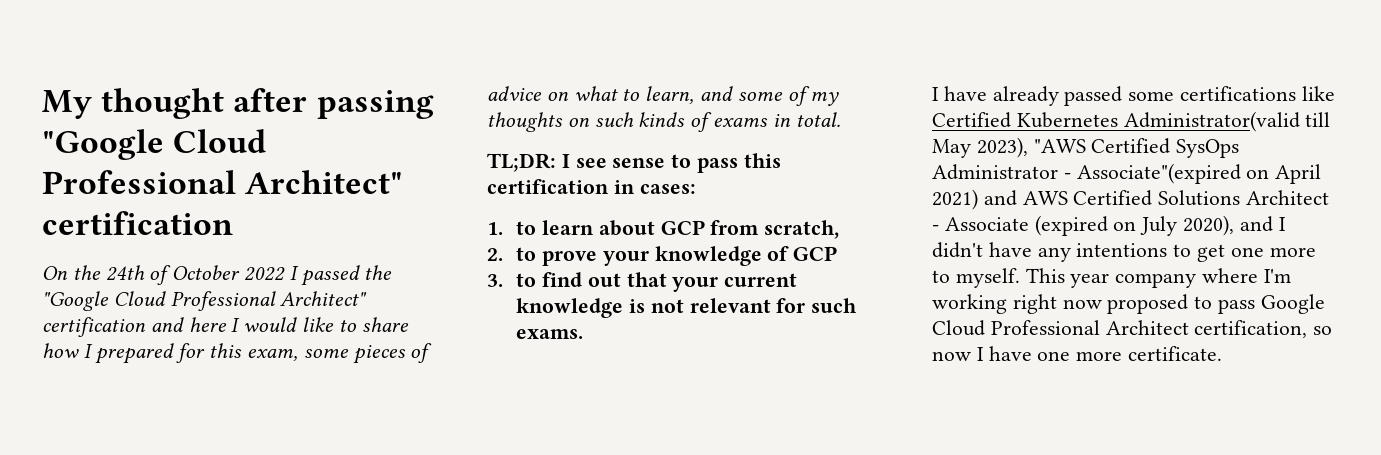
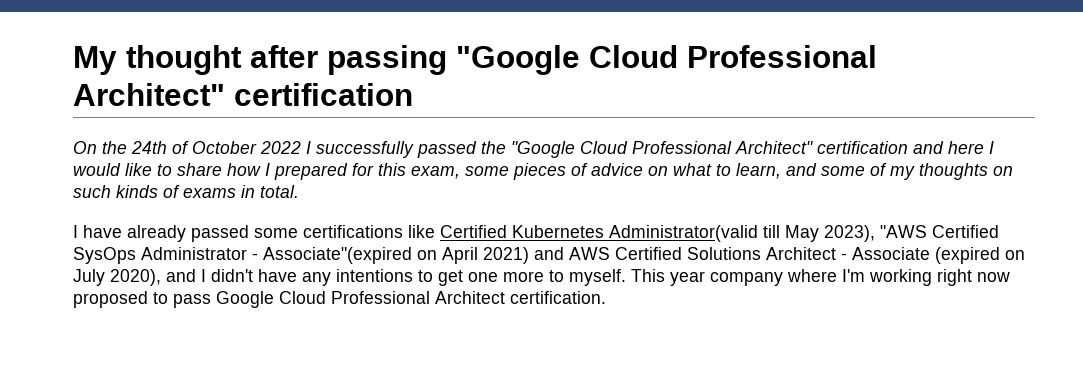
(299, 273) none -> [316,141,414,158] successfully
[487,153,781,173] [487,179,696,194] [487,220,840,239] [487,246,838,266] [487,272,798,292] [516,298,858,318] [516,329,584,339] // TL;DR: I see sense to pass this certification in cases: // 1. to learn about GCP from scratch, // 2. to prove your knowledge of GCP // 3. to find out that your current knowledge is not relevant for such exams. -> (299, 191) none
[1194,320,1333,338] [932,346,1223,361] certification, so now I have one more certificate. -> [510,291,606,304] certification.

